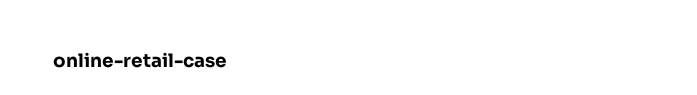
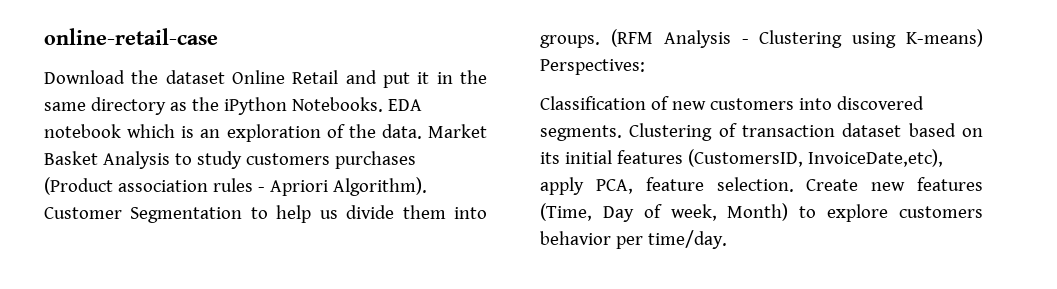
(227, 60) none -> [44,70,487,88] [44,97,422,115] [44,124,487,142] [44,151,416,169] [44,177,427,196] [44,205,488,223] [540,29,983,48] [540,59,645,75] [540,96,924,110] [540,123,983,141] [540,149,943,167] [540,177,983,195] [540,203,983,222] [540,230,727,249] // Download the dataset Online Retail and put it in the same directory as the iPython Notebooks. EDA notebook which is an exploration of the data. Market Basket Analysis to study customers purchases (Product association rules - Apriori Algorithm). Customer Segmentation to help us divide them into groups. (RFM Analysis - Clustering using K-means) Perspectives: // Classification of new customers into discovered segments. Clustering of transaction dataset based on its initial features (CustomersID, InvoiceDate,etc), apply PCA, feature selection. Create new features (Time, Day of week, Month) to explore customers behavior per time/day.

